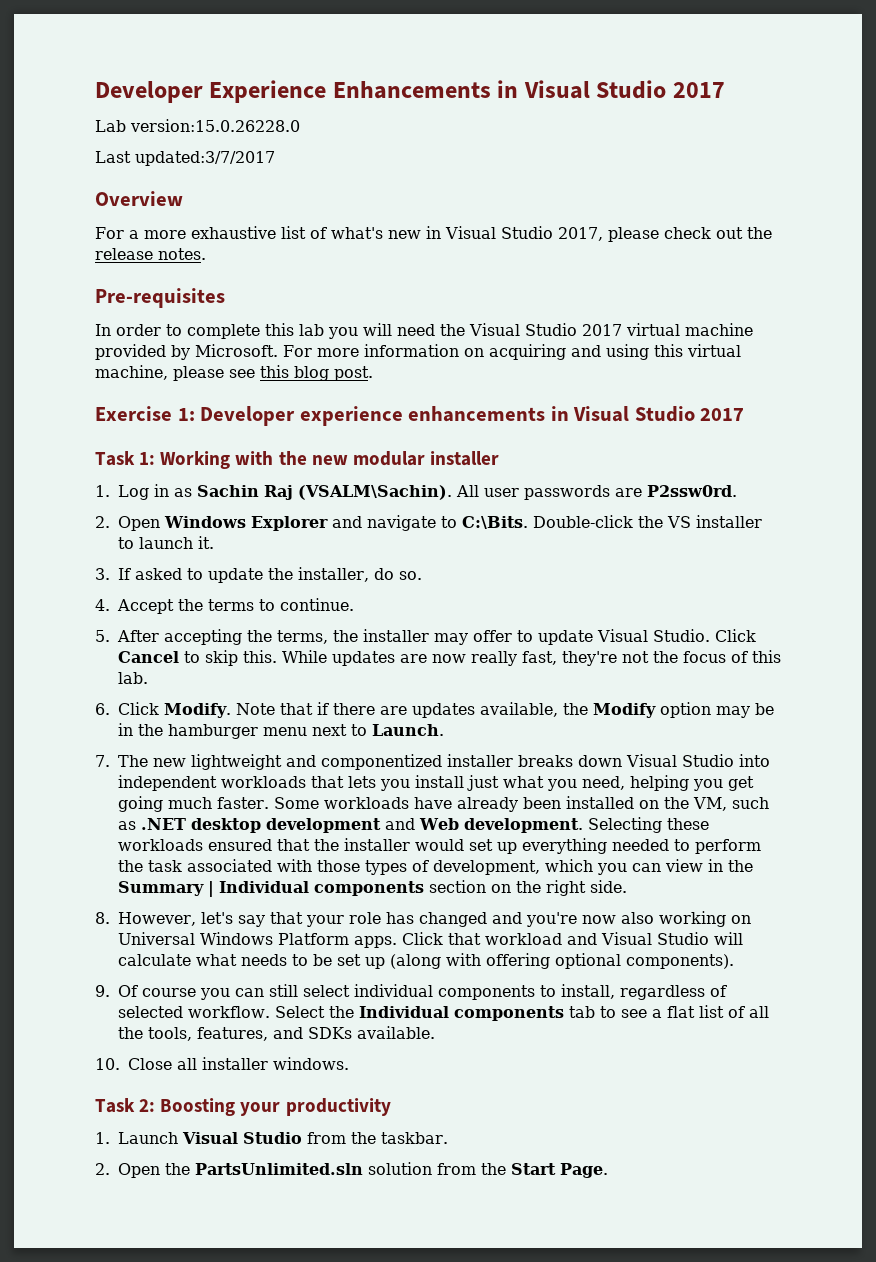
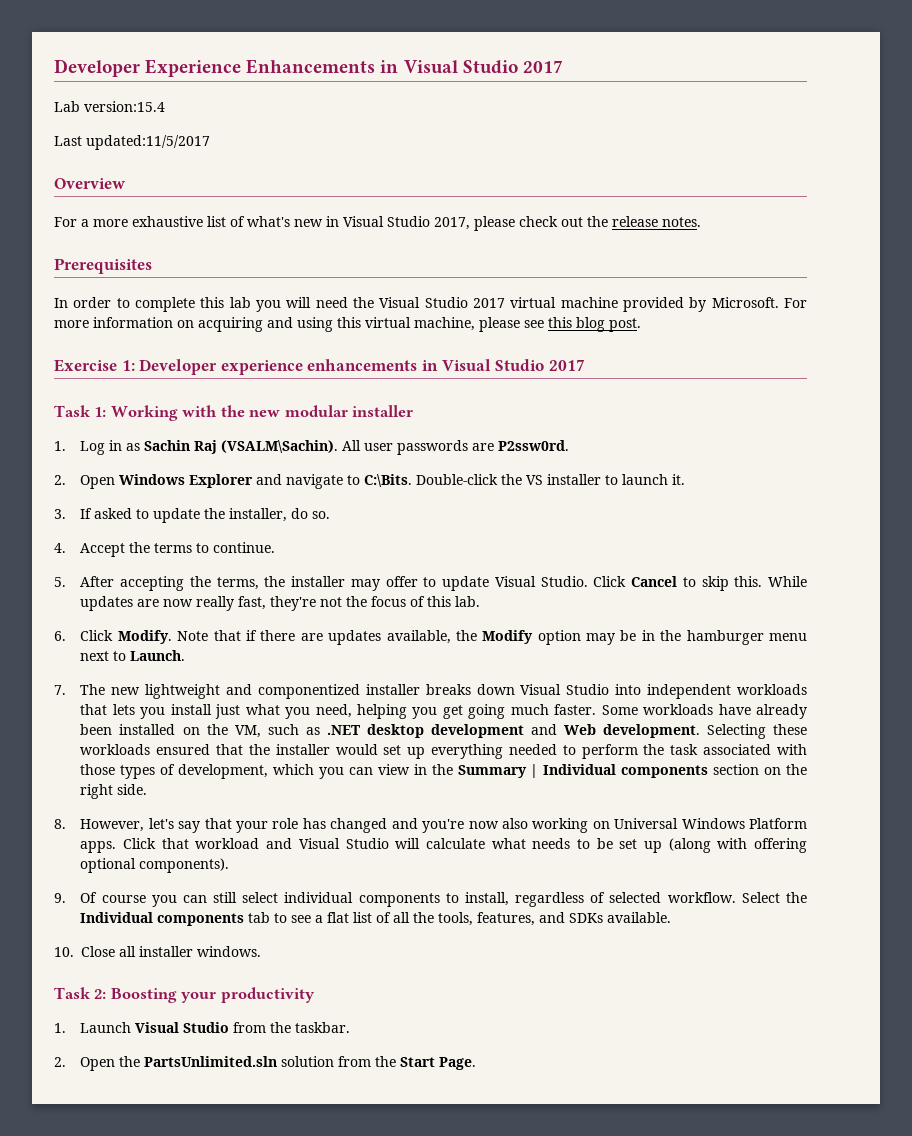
[130,119,300,132] version:15.0.26228.0 -> [84,101,165,112] version:15.4
[135,151,275,166] updated:3/7/2017 -> [86,135,210,150] updated:11/5/2017
[95,288,225,308] Pre-requisites -> [54,258,152,274] Prerequisites

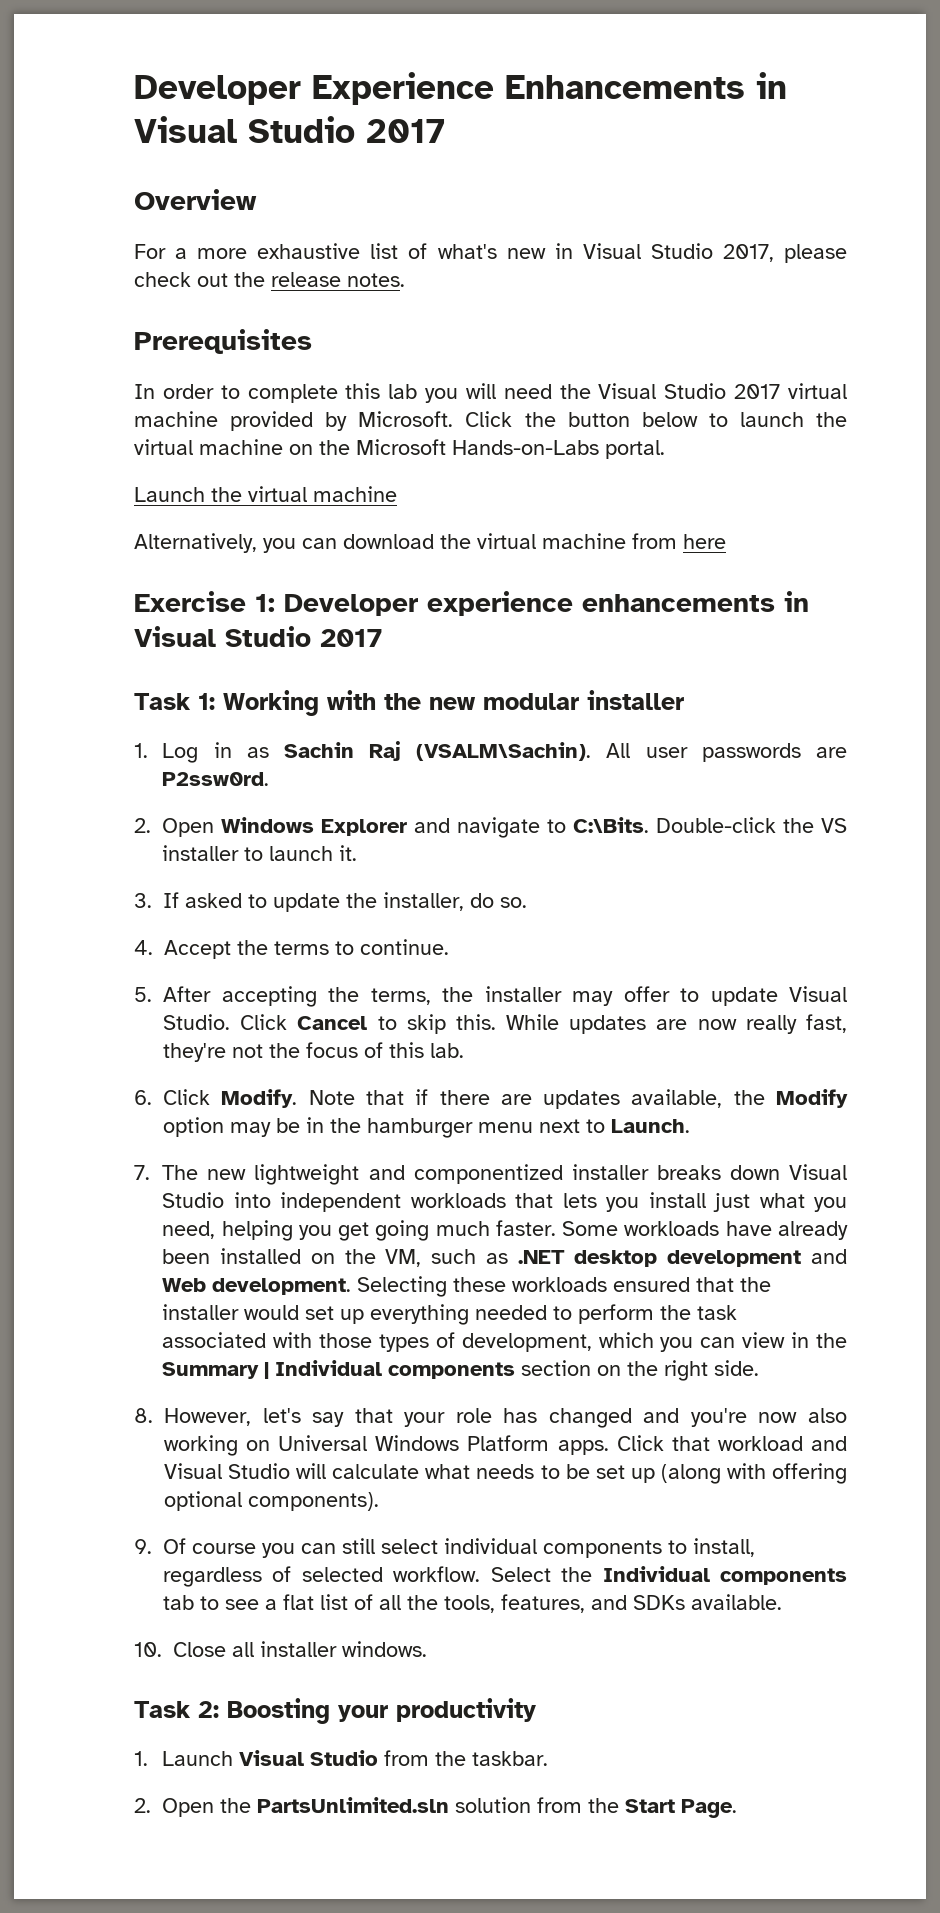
[54,101,165,112] [54,135,210,150] // Lab version:15.4 // Last updated:11/5/2017 -> (445, 131) none
[784,298,807,308] [54,317,641,332] For more information on acquiring and using this virtual machine, please see this blog post. -> [465,411,848,427] [134,439,665,459] [134,486,397,502] [134,533,726,553] Click the button below to launch the virtual machine on the Microsoft Hands-on-Labs portal. // Launch the virtual machine // Alternatively, you can download the virtual machine from here

